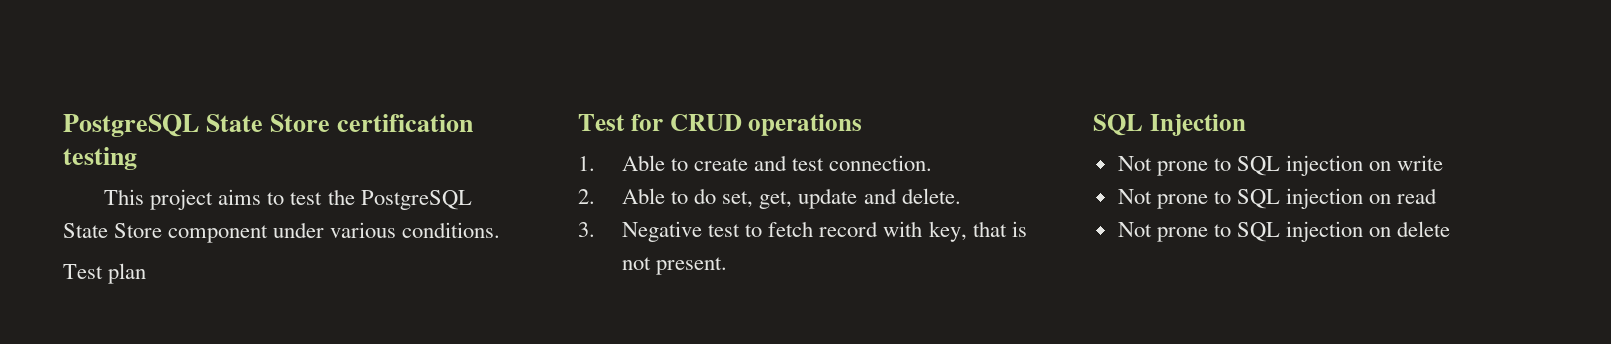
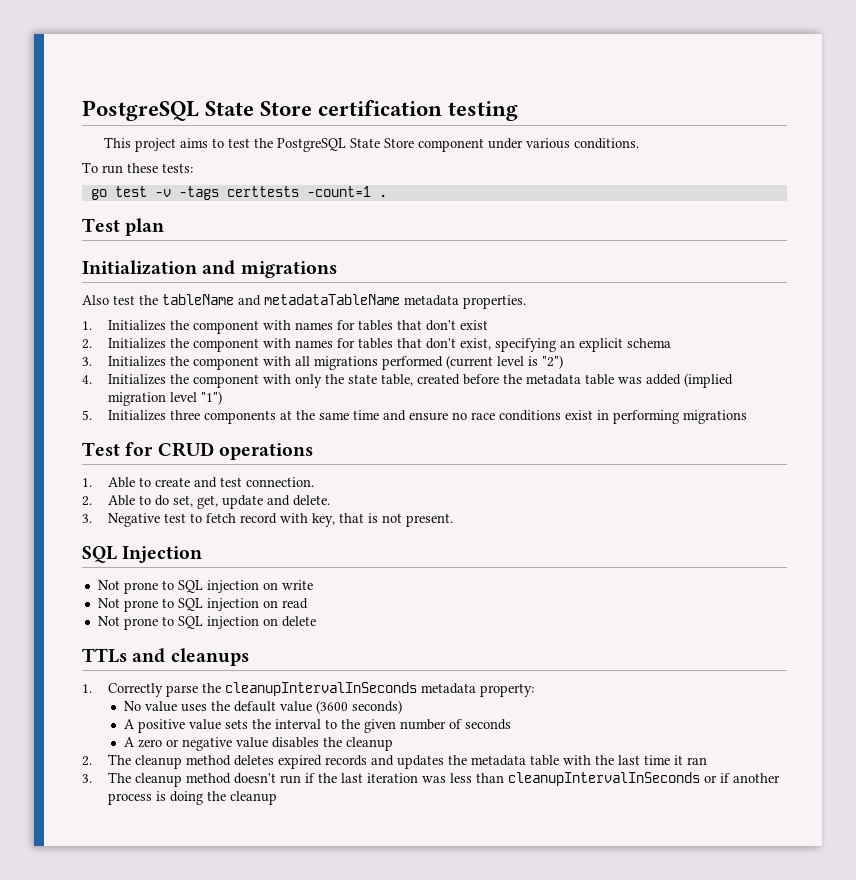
[63,263,147,284] Test plan -> [82,162,193,174] [90,186,387,200] [82,218,165,236] [82,260,337,278] [82,294,526,309] [82,320,489,334] [82,338,672,352] [82,355,564,370] [82,373,734,388] [108,391,223,406] [82,410,748,424] To run these tests: // go test -v -tags certtests -count=1 . // Test plan // Initialization and migrations // Also test the tableName and metadataTableName metadata properties. // 1. Initializes the component with names for tables that don't exist // 2. Initializes the component with names for tables that don't exist, specifying an explicit schema // 3. Initializes the component with all migrations performed (current level is "2") // 4. Initializes the component with only the state table, created before the metadata table was added (implied migration level "1") // 5. Initializes three components at the same time and ensure no race conditions exist in performing migrations
(1451, 229) none -> [82,648,249,666] [82,682,535,697] [124,700,403,714] [124,719,512,733] [124,737,394,751] [82,754,708,769] [82,772,781,787] [108,791,278,805] // TTLs and cleanups // 1. Correctly parse the cleanupIntervalInSeconds metadata property: // No value uses the default value (3600 seconds) // A positive value sets the interval to the given number of seconds // A zero or negative value disables the cleanup // 2. The cleanup method deletes expired records and updates the metadata table with the last time it ran // 3. The cleanup method doesn't run if the last iteration was less than cleanupIntervalInSeconds or if another process is doing the cleanup

